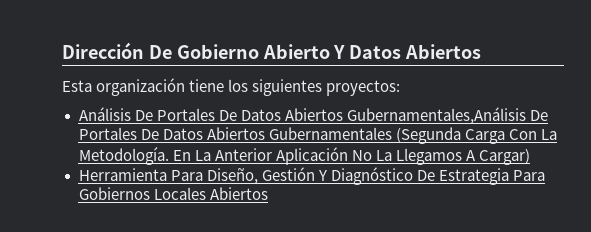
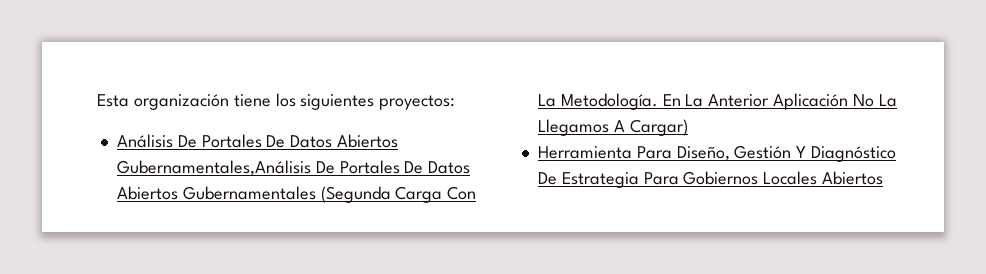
[62,42,482,59] Dirección De Gobierno Abierto Y Datos Abiertos // -> (97, 100) none

